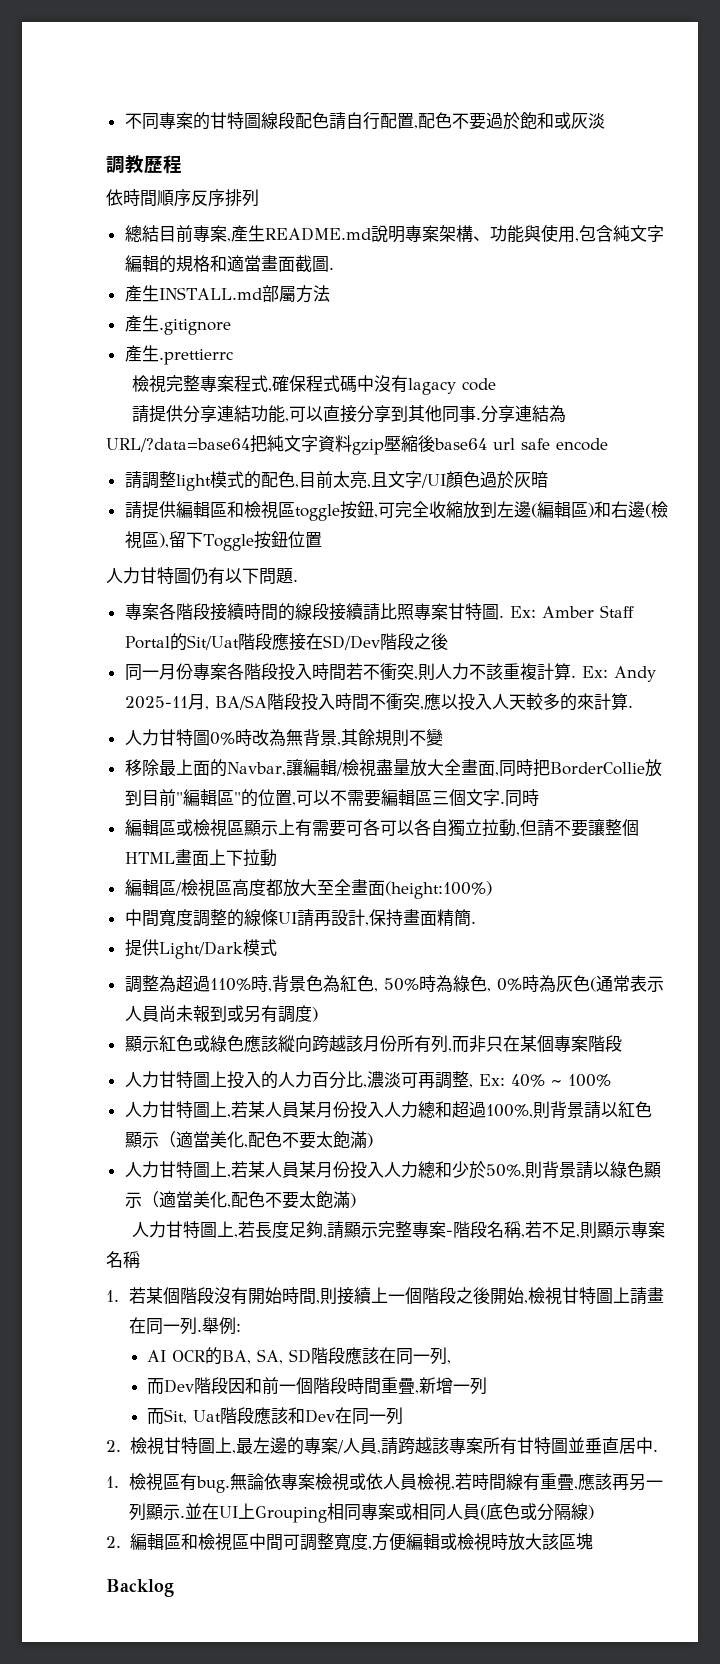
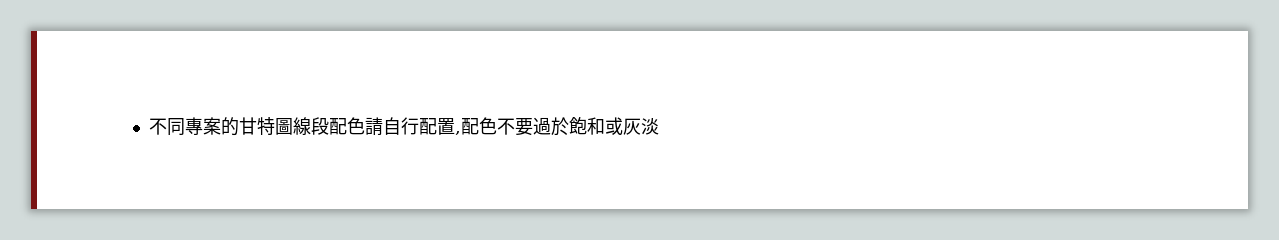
[106,155,182,174] [106,189,259,207] [124,224,664,243] [124,255,334,273] [124,285,330,303] [124,315,231,335] [124,345,233,365] [132,375,497,395] [132,405,567,423] [106,435,608,455] [124,471,548,491] [124,501,668,521] [124,531,322,551] [106,567,298,585] [124,603,634,621] [124,633,448,651] [124,663,656,682] [124,693,633,711] [124,728,443,747] [124,759,662,777] [124,789,539,807] [124,819,639,837] [124,849,277,867] [124,879,492,899] [124,909,476,927] [124,939,277,959] [124,975,664,993] [124,1005,318,1023] [124,1035,622,1053] [124,1071,611,1089] [124,1101,652,1119] [124,1130,373,1149] [124,1161,661,1179] [124,1190,356,1209] [132,1221,666,1239] [106,1251,140,1268] [106,1287,664,1305] [128,1317,241,1335] [147,1347,452,1365] [147,1377,488,1395] [147,1407,404,1425] [106,1437,658,1455] [106,1473,663,1493] [128,1503,594,1523] [106,1533,593,1551] [106,1579,174,1597] // 調教歷程 // 依時間順序反序排列 // 總結目前專案,產生README.md說明專案架構、功能與使用,包含純文字編輯的規格和適當畫面截圖. // 產生INSTALL.md部屬方法 // 產生.gitignore // 產生.prettierrc // 檢視完整專案程式,確保程式碼中沒有lagacy code // 請提供分享連結功能,可以直接分享到其他同事.分享連結為URL/?data=base64把純文字資料gzip壓縮後base64 url safe encode // 請調整light模式的配色,目前太亮,且文字/UI顏色過於灰暗 // 請提供編輯區和檢視區toggle按鈕,可完全收縮放到左邊(編輯區)和右邊(檢視區),留下Toggle按鈕位置 // 人力甘特圖仍有以下問題. // 專案各階段接續時間的線段接續請比照專案甘特圖. Ex: Amber Staff Portal的Sit/Uat階段應接在SD/Dev階段之後 // 同一月份專案各階段投入時間若不衝突,則人力不該重複計算. Ex: Andy 2025-11月, BA/SA階段投入時間不衝突,應以投入人天較多的來計算. // 人力甘特圖0%時改為無背景,其餘規則不變 // 移除最上面的Navbar,讓編輯/檢視盡量放大全畫面,同時把BorderCollie放到目前"編輯區"的位置,可以不需要編輯區三個文字.同時 // 編輯區或檢視區顯示上有需要可各可以各自獨立拉動,但請不要讓整個HTML畫面上下拉動 // 編輯區/檢視區高度都放大至全畫面(height:100%) // 中間寬度調整的線條UI請再設計,保持畫面精簡. // 提供Light/Dark模式 // 調整為超過110%時,背景色為紅色, 50%時為綠色, 0%時為灰色(通常表示人員尚未報到或另有調度) // 顯示紅色或綠色應該縱向跨越該月份所有列,而非只在某個專案階段 // 人力甘特圖上投入的人力百分比,濃淡可再調整, Ex: 40% ~ 100% // 人力甘特圖上,若某人員某月份投入人力總和超過100%,則背景請以紅色顯示（適當美化,配色不要太飽滿) // 人力甘特圖上,若某人員某月份投入人力總和少於50%,則背景請以綠色顯示（適當美化,配色不要太飽滿) // 人力甘特圖上,若長度足夠,請顯示完整專案-階段名稱,若不足,則顯示專案名稱 // 1.若某個階段沒有開始時間,則接續上一個階段之後開始,檢視甘特圖上請畫在同一列.舉例: // AI OCR的BA, SA, SD階段應該在同一列, // 而Dev階段因和前一個階段時間重疊,新增一列 // 而Sit, Uat階段應該和Dev在同一列 // 2.檢視甘特圖上,最左邊的專案/人員,請跨越該專案所有甘特圖並垂直居中. // 1.檢視區有bug.無論依專案檢視或依人員檢視,若時間線有重疊,應該再另一列顯示.並在UI上Grouping相同專案或相同人員(底色或分隔線) // 2.編輯區和檢視區中間可調整寬度,方便編輯或檢視時放大該區塊 // Backlog -> (659, 126) none

